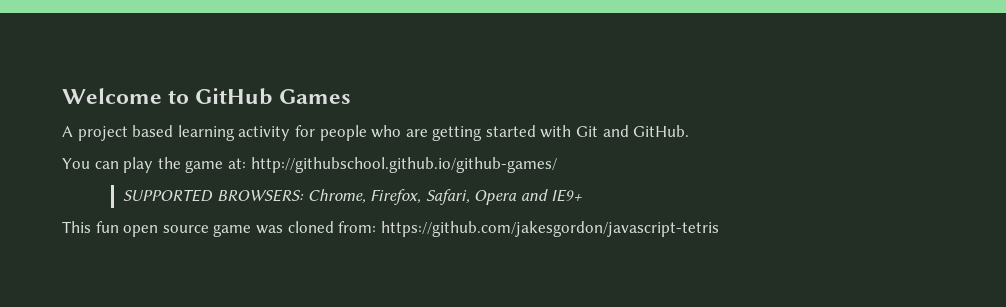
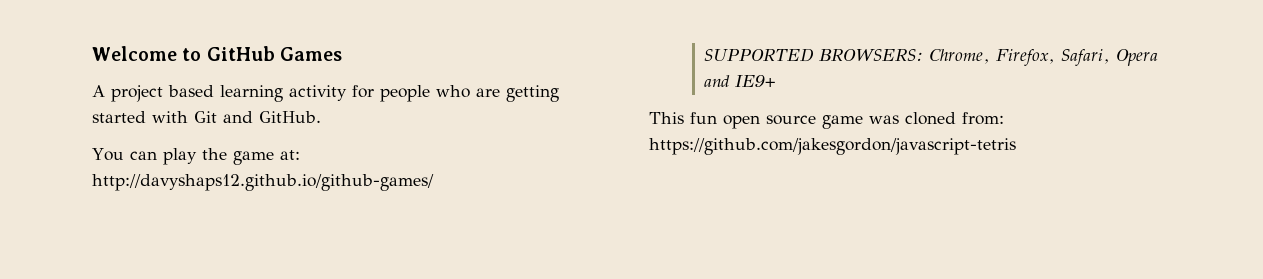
[250,157,557,173] http://githubschool.github.io/github-games/ -> [92,174,434,191] http://davyshaps12.github.io/github-games/

